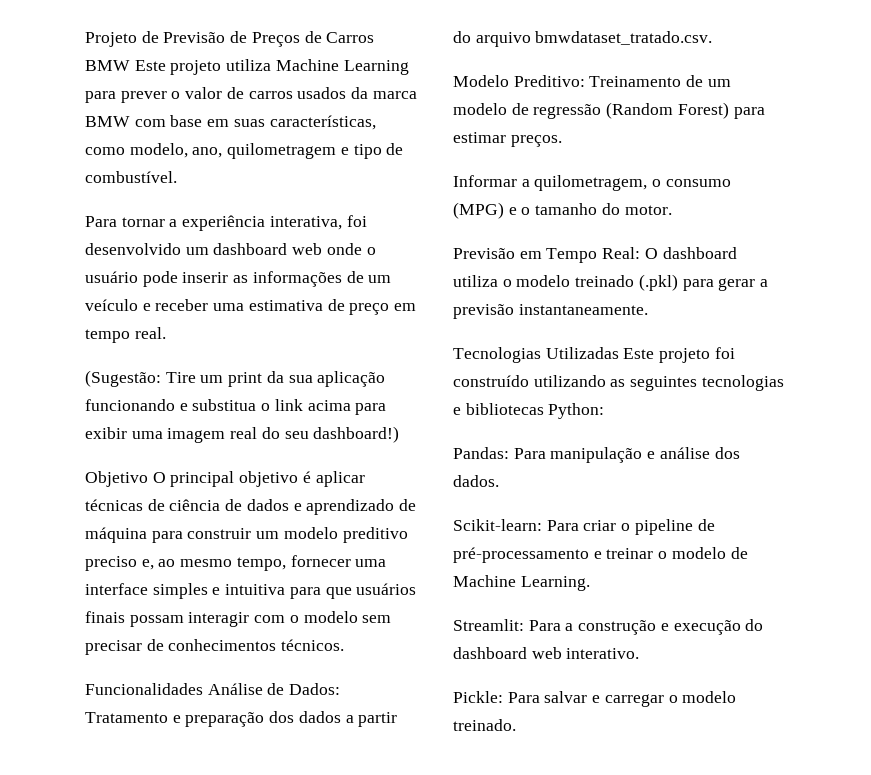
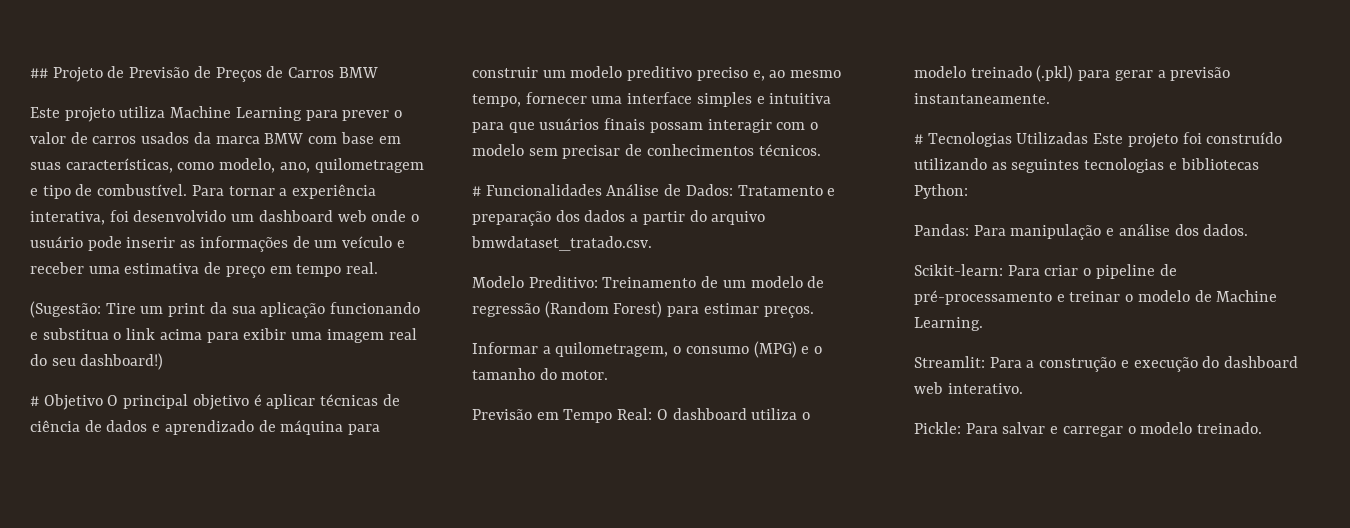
(85, 39) none -> [30,68,48,78] ##
(130, 65) none -> (378, 72) //
(177, 177) // -> (188, 190) none
(400, 434) none -> [30,396,39,406] #
(345, 645) none -> [472,186,481,196] #
(648, 309) none -> [914,134,923,144] #

